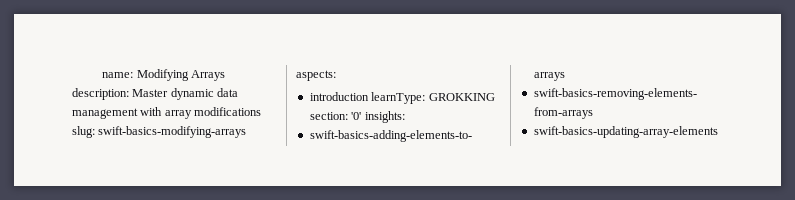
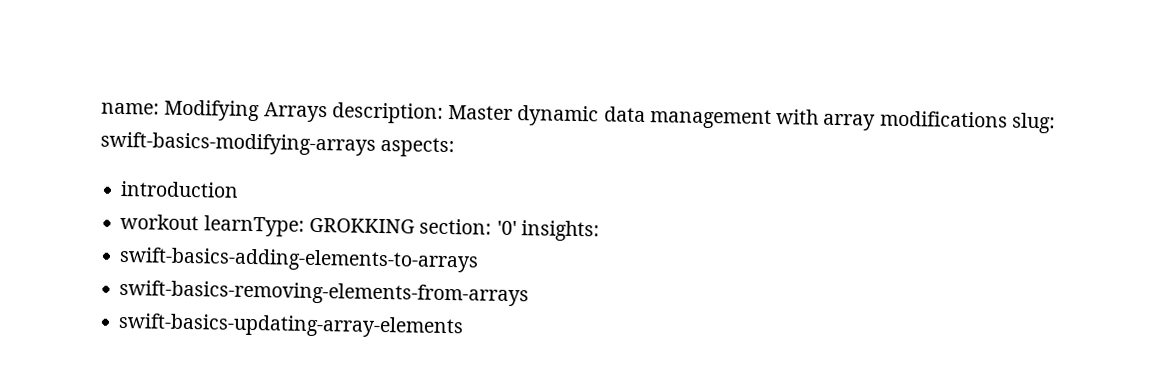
(369, 96) none -> [120,213,200,231] // workout

